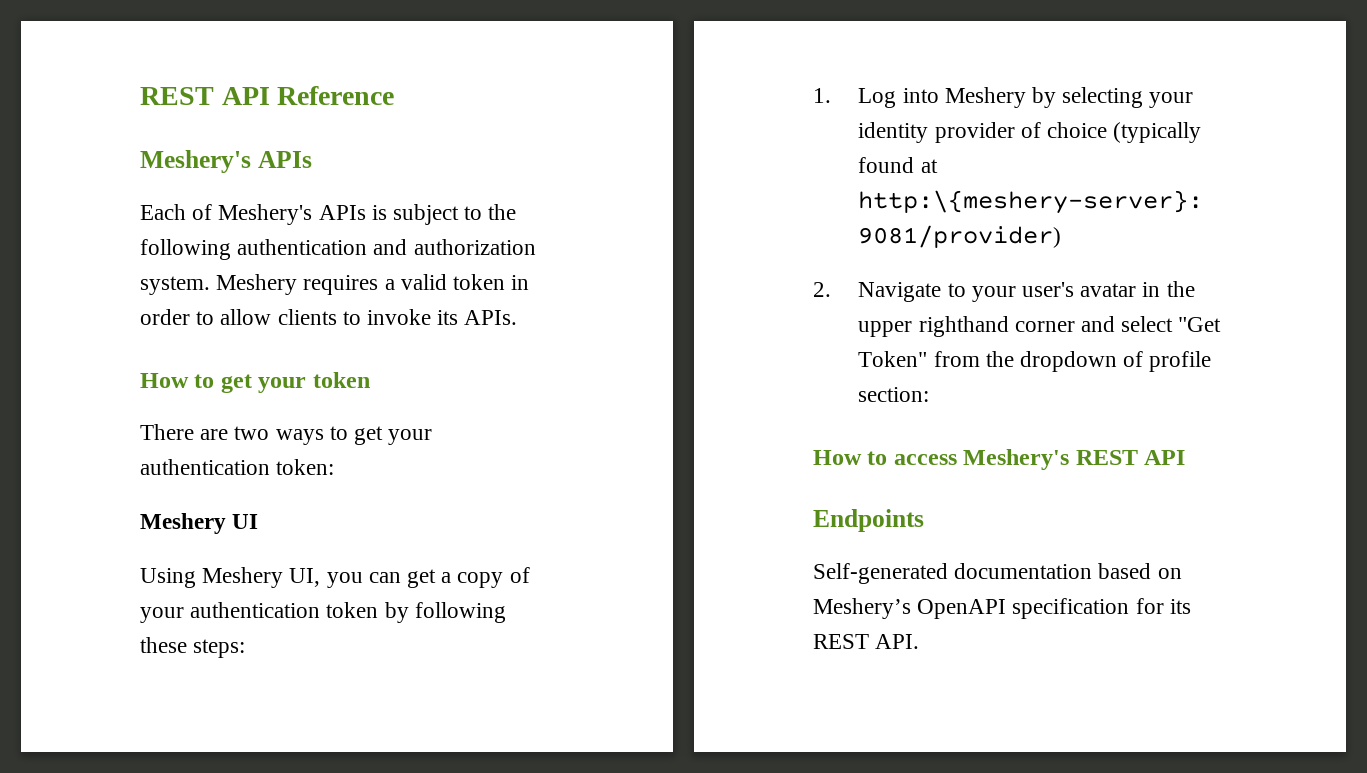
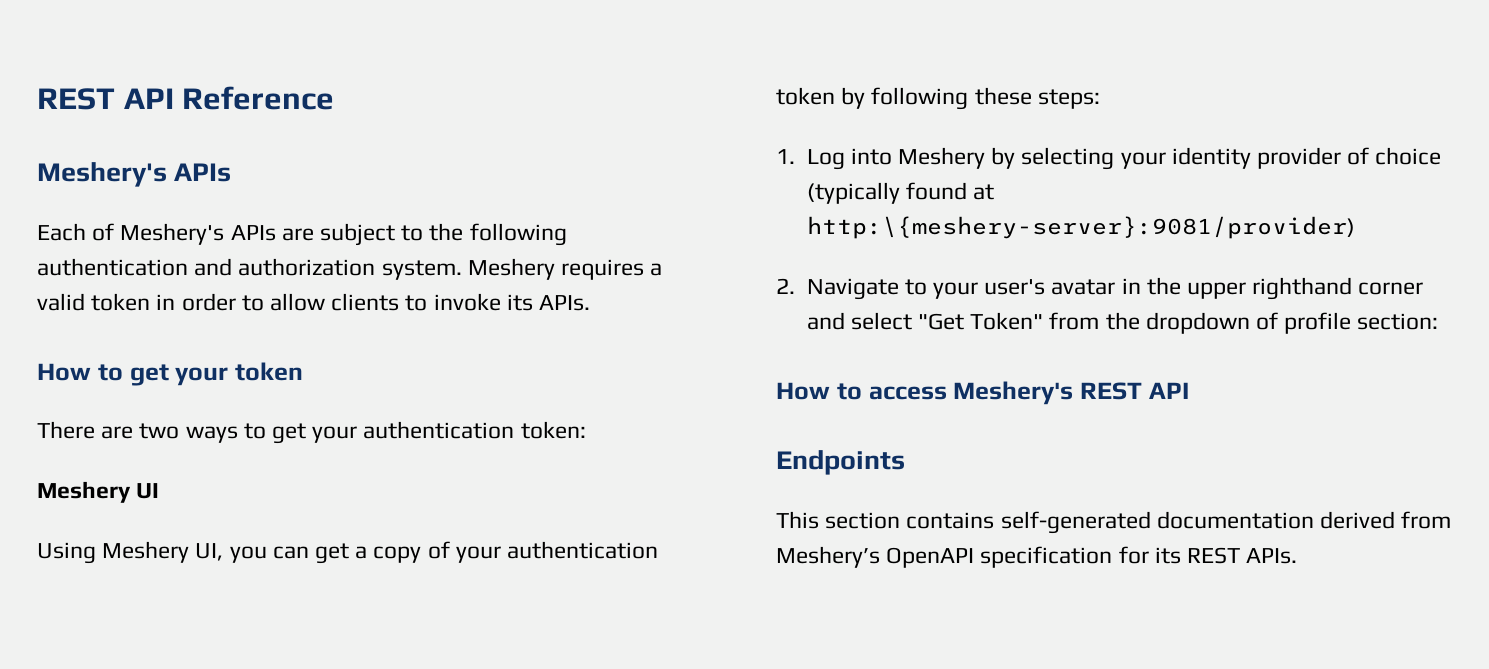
[371,205,387,220] is -> [281,228,314,241] are
[813,563,1182,584] Self-generated documentation based on -> [776,511,1452,534] This section contains self-generated documentation derived from
[875,634,920,649] API. -> [1246,548,1298,564] APIs.

